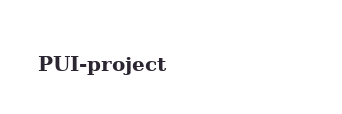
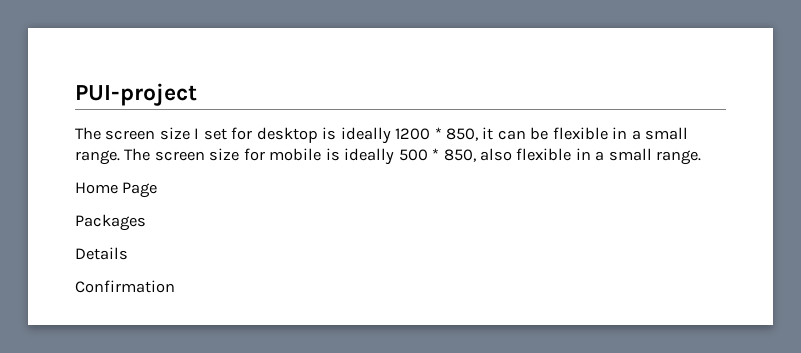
(167, 65) none -> [75,127,689,144] [75,148,702,165] [75,182,158,198] [75,214,146,231] [75,247,128,260] [75,280,175,293] // The screen size I set for desktop is ideally 1200 * 850, it can be flexible in a small range. The screen size for mobile is ideally 500 * 850, also flexible in a small range. // Home Page // Packages // Details // Confirmation

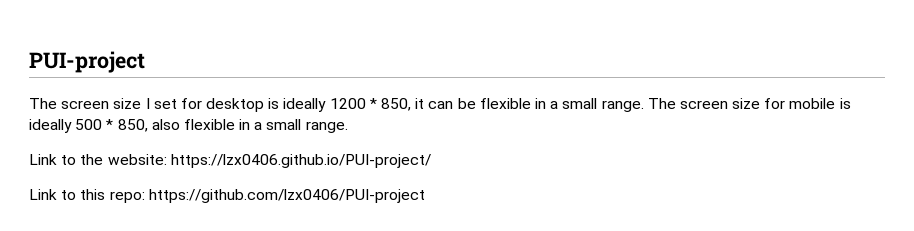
[75,182,158,198] [75,214,146,231] [75,247,128,260] [75,280,175,293] Home Page // Packages // Details // Confirmation -> [29,154,431,168] [29,189,425,203] Link to the website: https://lzx0406.github.io/PUI-project/ // Link to this repo: https://github.com/lzx0406/PUI-project

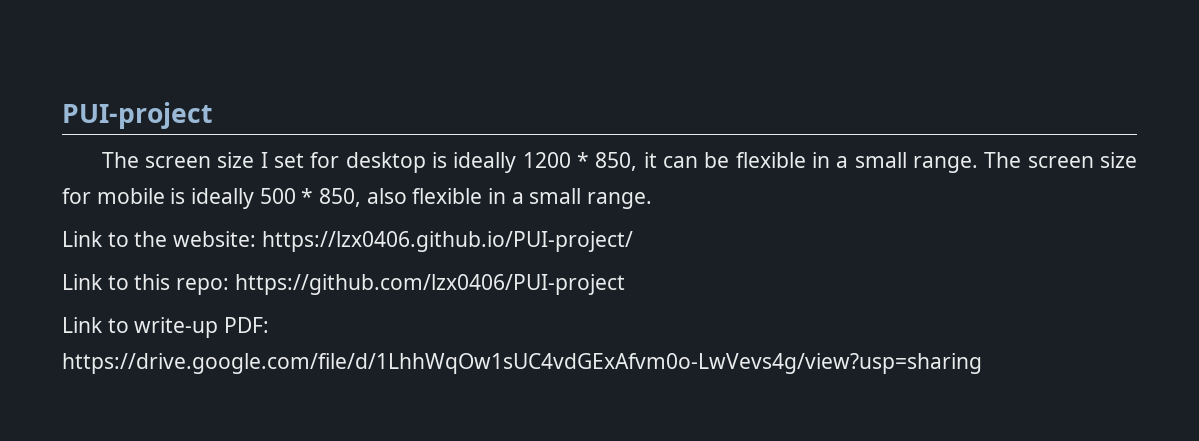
(425, 196) none -> [62,317,270,338] [62,353,982,374] // Link to write-up PDF: https://drive.google.com/file/d/1LhhWqOw1sUC4vdGExAfvm0o-LwVevs4g/view?usp=sharing

